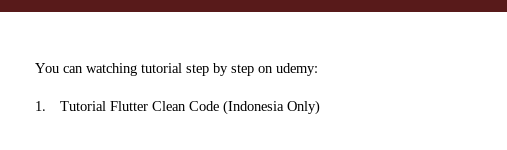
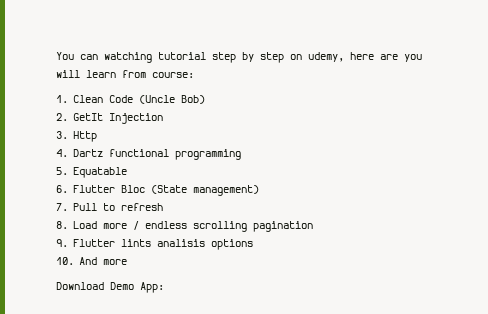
[276,63,318,76] [35,100,321,115] udemy: // 1. Tutorial Flutter Clean Code (Indonesia Only) -> [308,52,422,62] [56,70,194,78] [56,95,206,104] [56,113,164,124] [56,131,98,142] [56,149,242,160] [56,167,128,178] [56,185,260,196] [56,203,164,211] [56,221,314,232] [56,239,254,250] [56,257,128,265] [56,282,164,293] udemy, here are you will learn from course: // 1. Clean Code (Uncle Bob) // 2. GetIt Injection // 3. Http // 4. Dartz functional programming // 5. Equatable // 6. Flutter Bloc (State management) // 7. Pull to refresh // 8. Load more / endless scrolling pagination // 9. Flutter lints analisis options // 10. And more // Download Demo App:

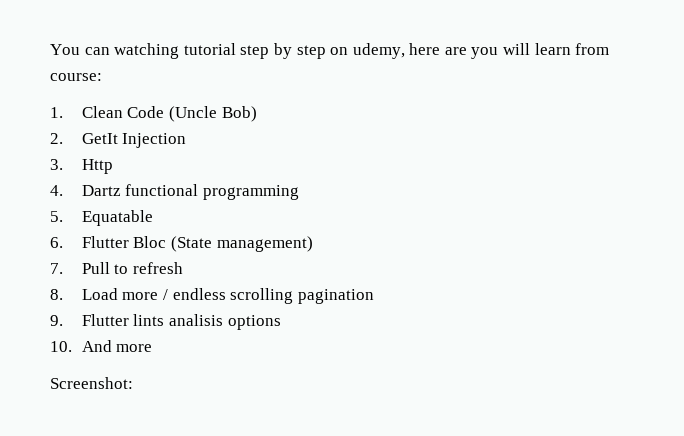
[56,282,164,293] Download Demo App: -> [50,377,133,389] Screenshot:

